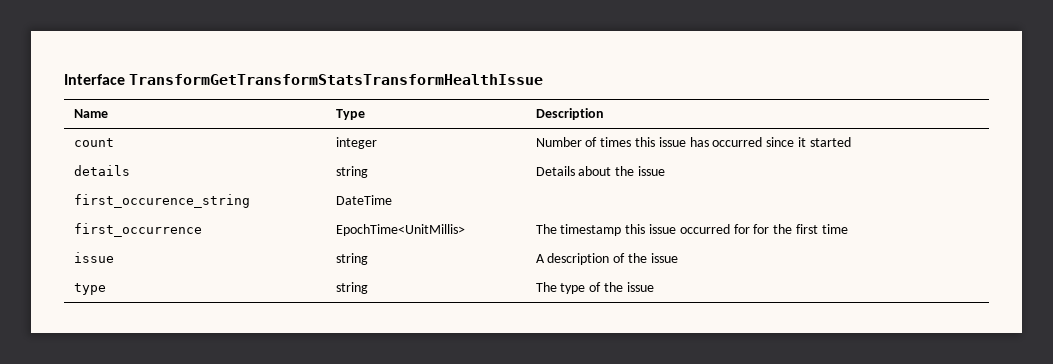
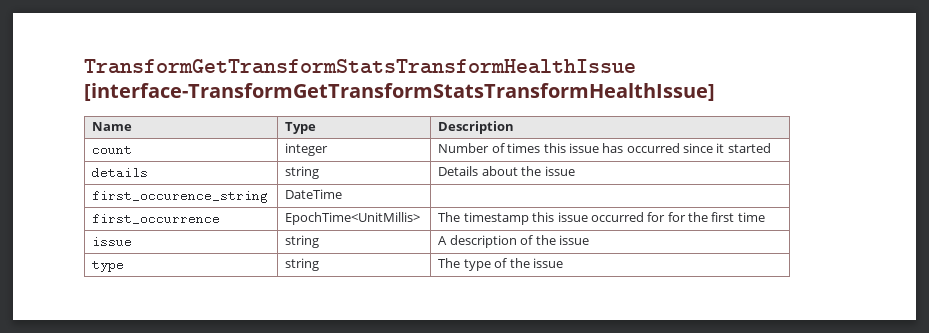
[64,74,125,85] Interface -> (84, 66) none
(544, 79) none -> [84,83,715,101] [interface-TransformGetTransformStatsTransformHealthIssue]

